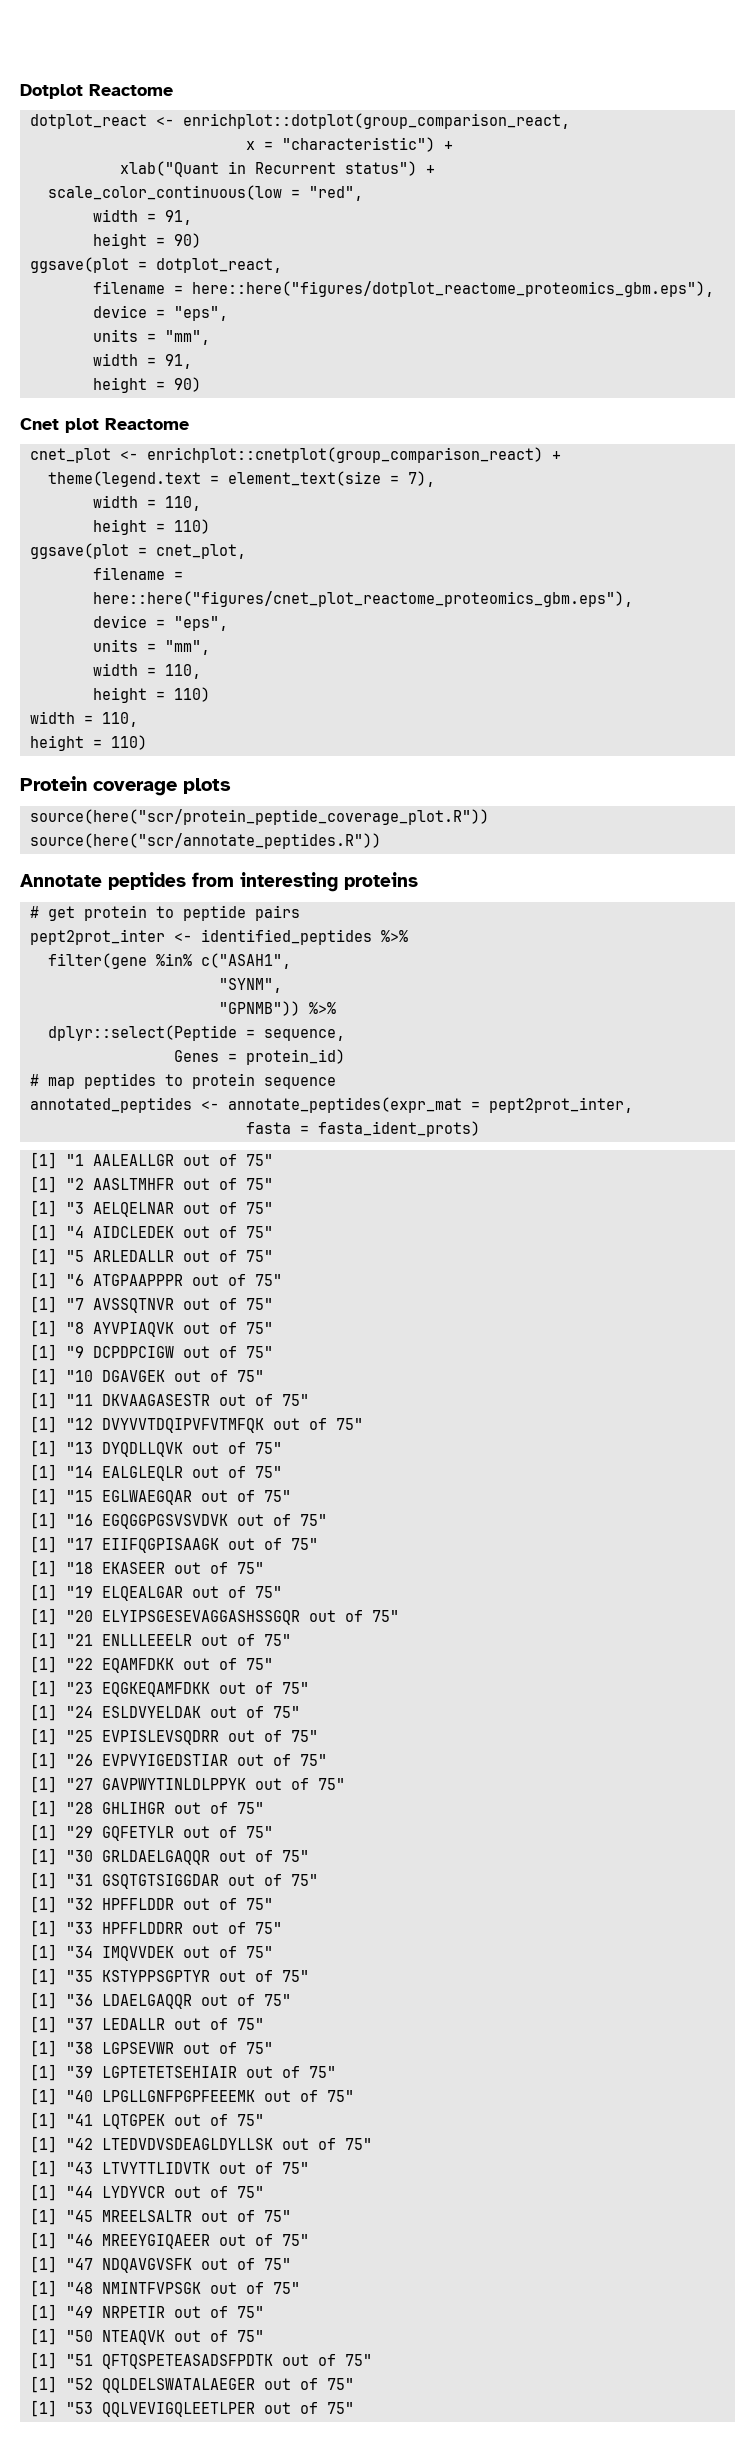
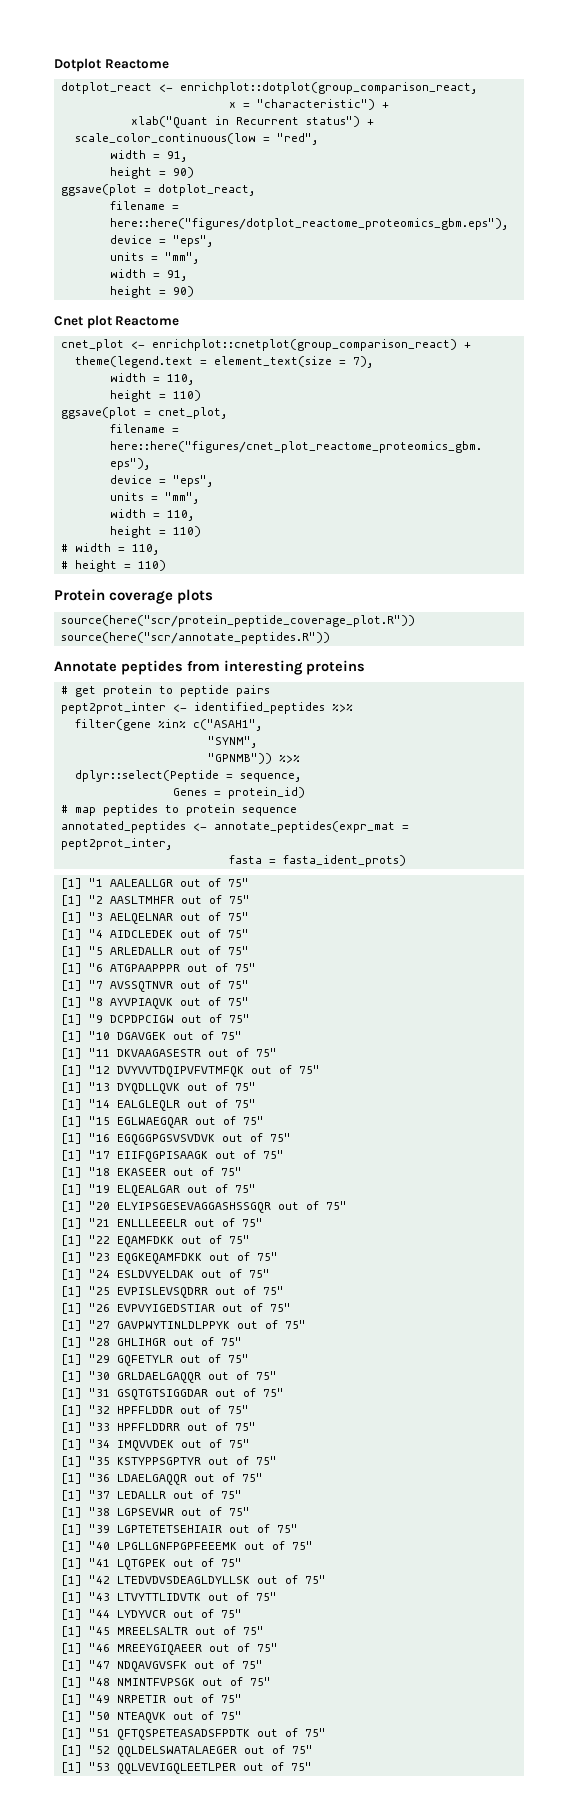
[29,711,138,727] width = 110, // -> [60,543,159,555] [60,561,68,569] # width = 110, // #

